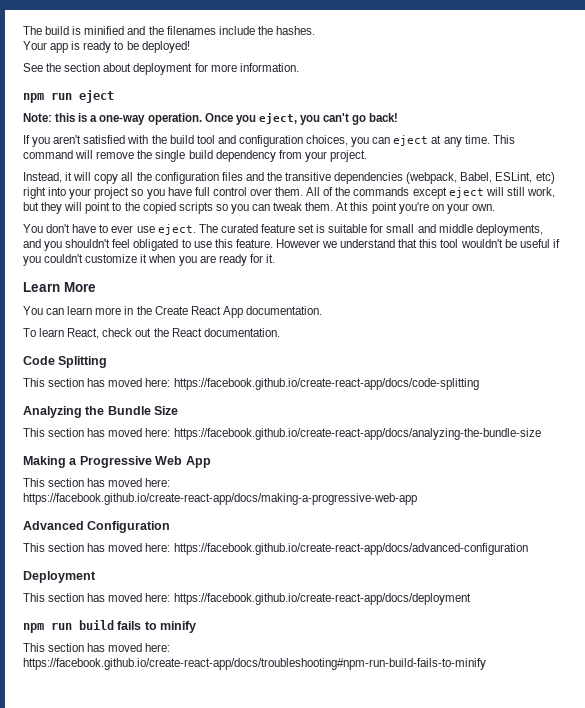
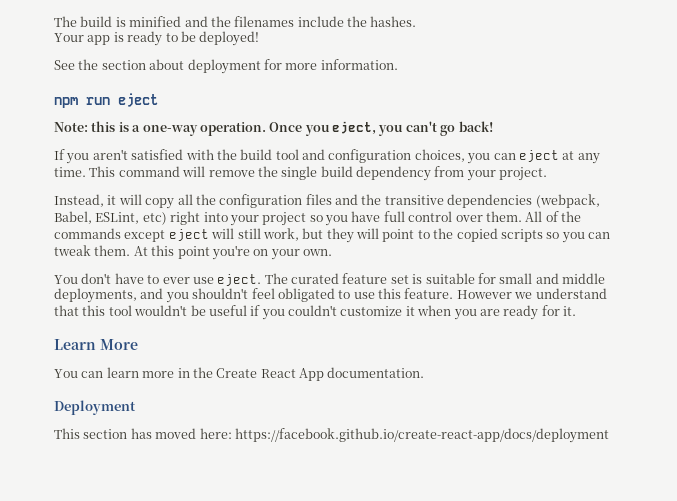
[23,328,280,339] [23,356,108,368] [23,378,479,390] [23,406,179,418] [23,428,541,440] [23,456,211,468] [23,478,171,487] [23,493,417,505] [23,521,171,533] [23,543,528,555] // To learn React, check out the React documentation. // Code Splitting // This section has moved here: https://facebook.github.io/create-react-app/docs/code-splitting // Analyzing the Bundle Size // This section has moved here: https://facebook.github.io/create-react-app/docs/analyzing-the-bundle-size // Making a Progressive Web App // This section has moved here: https://facebook.github.io/create-react-app/docs/making-a-progressive-web-app // Advanced Configuration // This section has moved here: https://facebook.github.io/create-react-app/docs/advanced-configuration -> (425, 372) none
[23,620,197,633] [23,643,171,652] [23,658,486,670] // npm run build fails to minify // This section has moved here: https://facebook.github.io/create-react-app/docs/troubleshooting#npm-run-build-fails-to-minify -> (609, 435) none

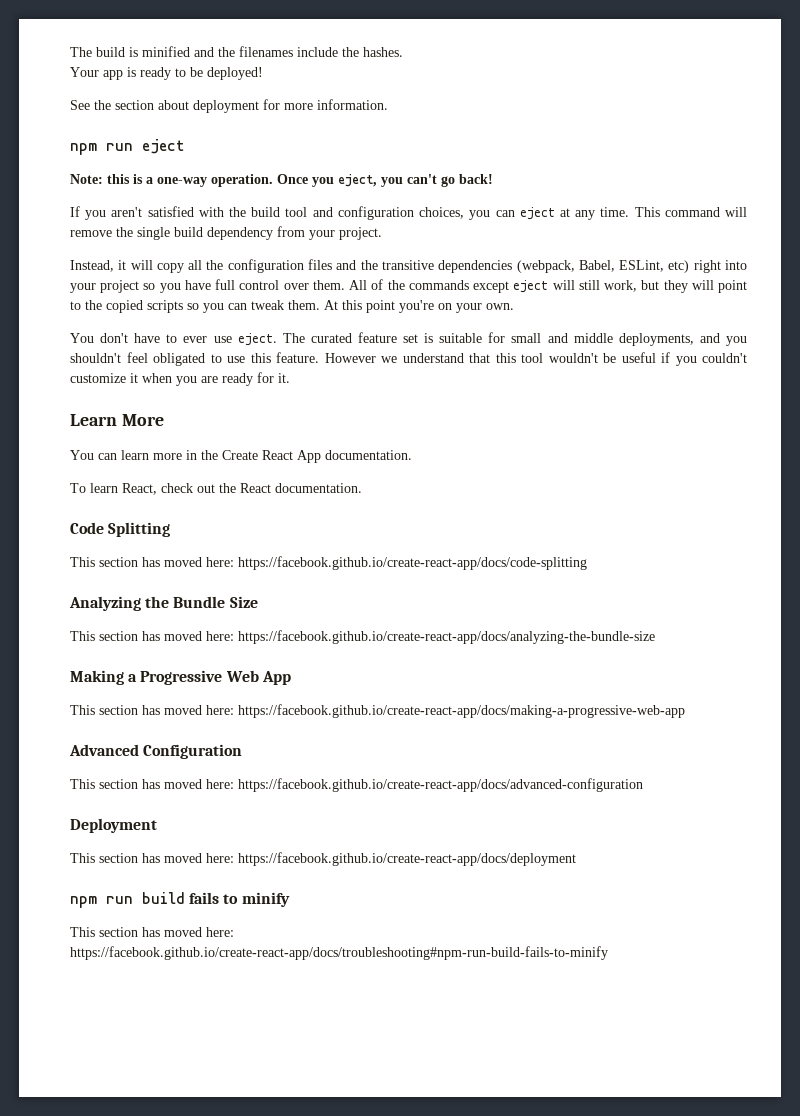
(425, 372) none -> [70,483,362,495] [70,522,171,537] [70,556,587,570] [69,596,258,611] [70,630,655,644] [70,670,291,685] [70,704,685,718] [69,744,243,759] [70,778,643,792] // To learn React, check out the React documentation. // Code Splitting // This section has moved here: https://facebook.github.io/create-react-app/docs/code-splitting // Analyzing the Bundle Size // This section has moved here: https://facebook.github.io/create-react-app/docs/analyzing-the-bundle-size // Making a Progressive Web App // This section has moved here: https://facebook.github.io/create-react-app/docs/making-a-progressive-web-app // Advanced Configuration // This section has moved here: https://facebook.github.io/create-react-app/docs/advanced-configuration
(609, 435) none -> [70,892,290,908] [70,927,234,937] [70,946,608,960] // npm run build fails to minify // This section has moved here: https://facebook.github.io/create-react-app/docs/troubleshooting#npm-run-build-fails-to-minify

